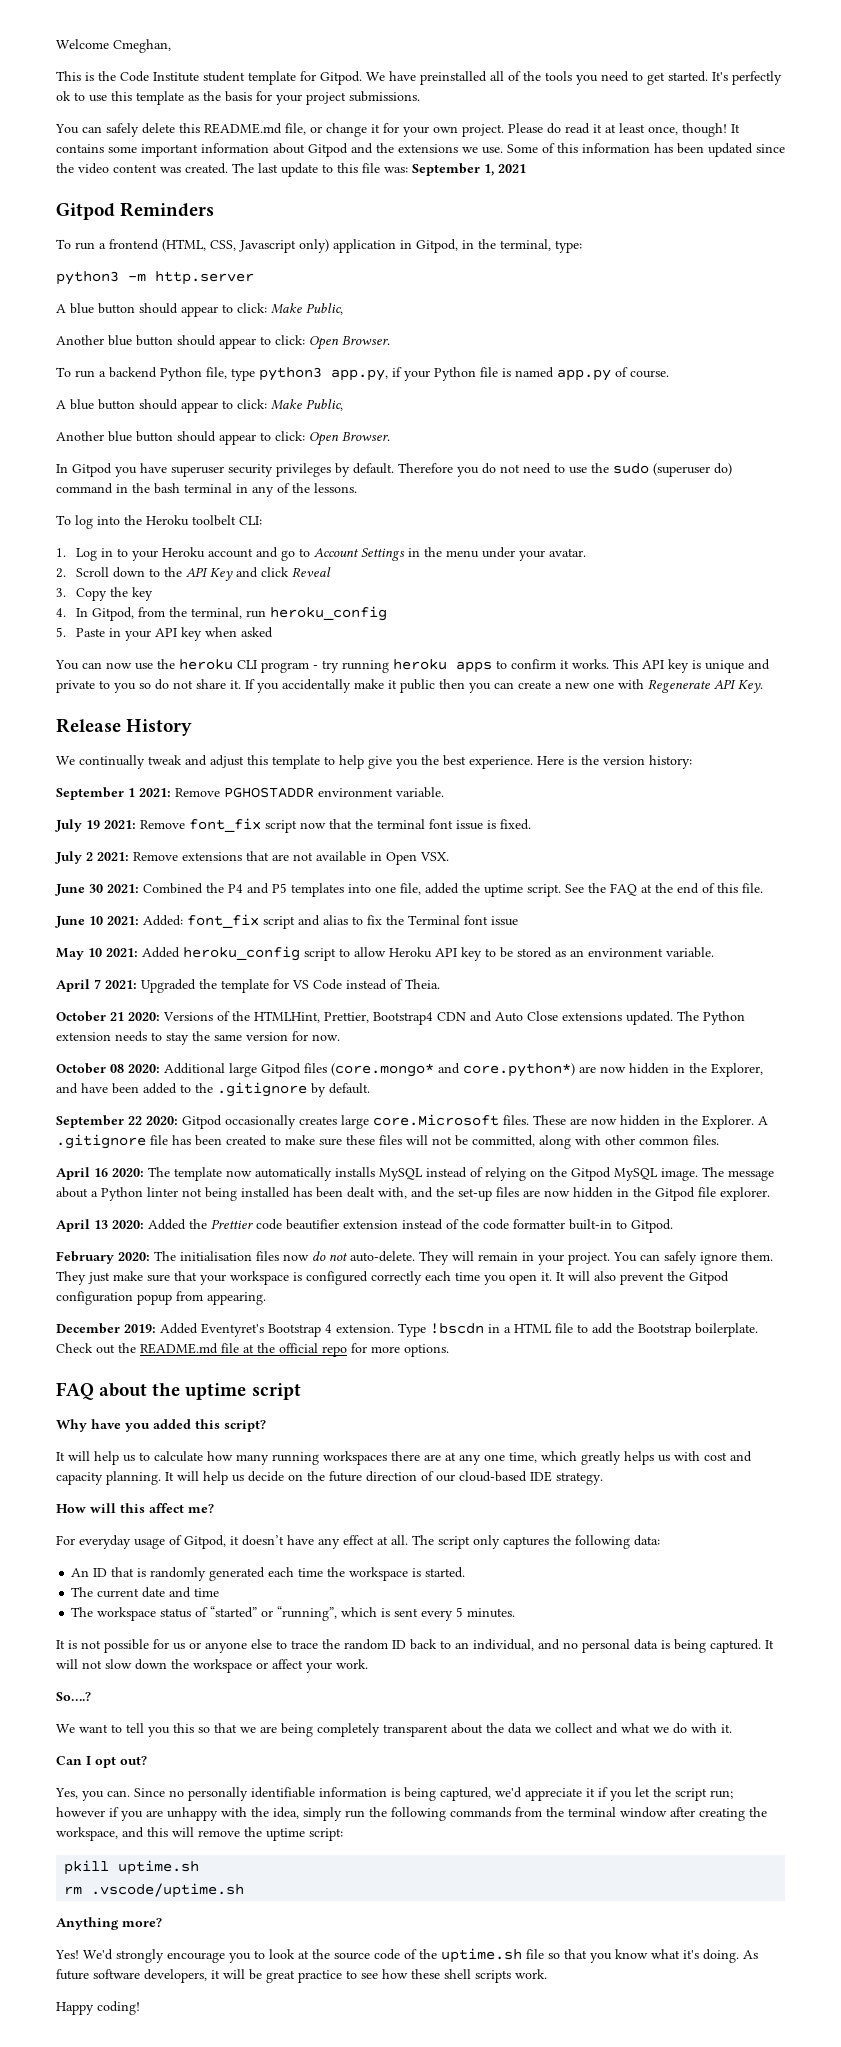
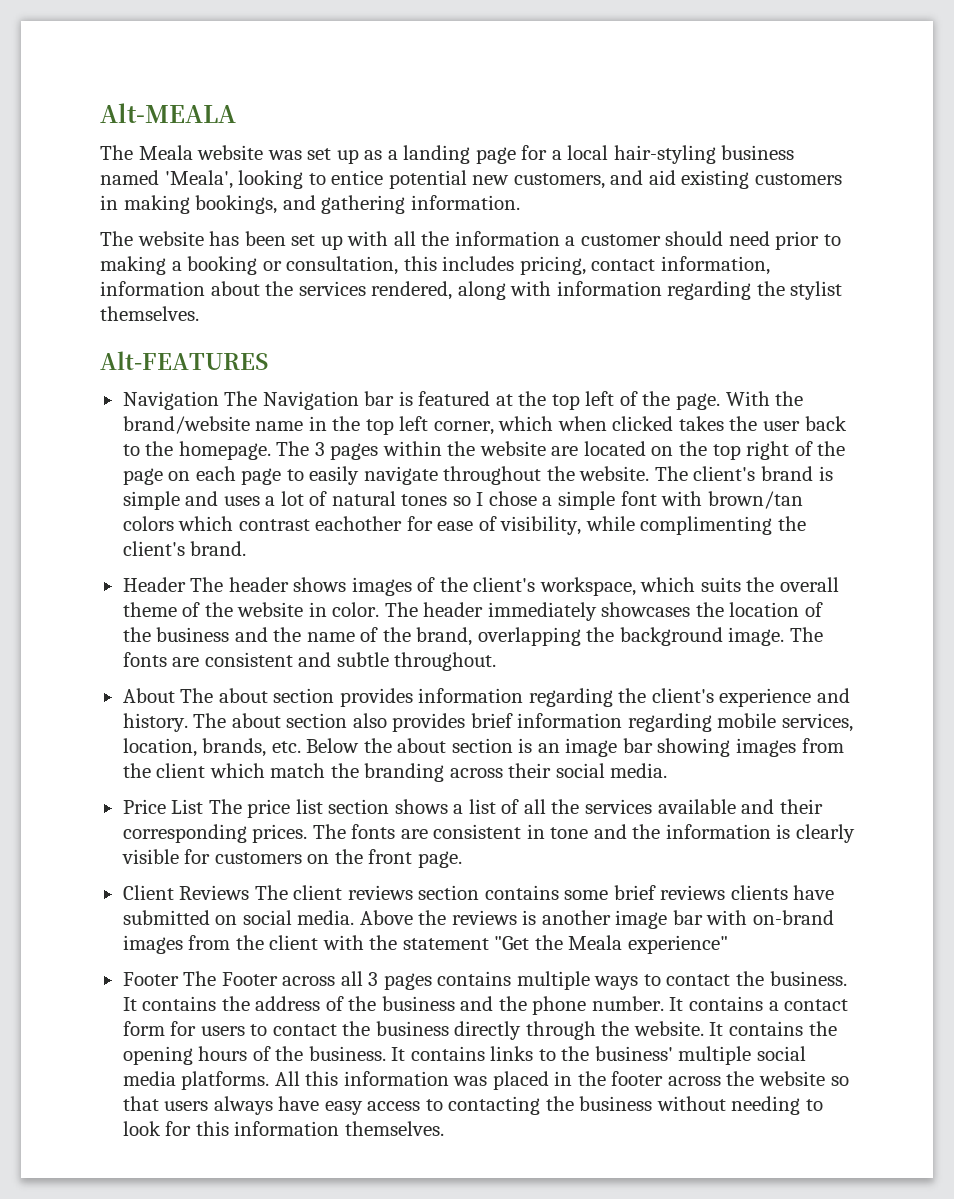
[56,39,171,53] [56,71,782,85] [56,91,420,105] [55,123,740,137] [56,143,785,157] [56,163,526,177] [56,202,215,220] [56,239,582,253] [56,271,254,285] [56,303,343,317] [56,335,390,350] [56,367,669,381] [56,399,343,413] [56,431,390,446] [56,463,732,477] [56,483,357,497] [56,515,262,529] [56,547,586,561] [56,567,331,581] [56,587,153,601] [56,606,387,621] [56,627,273,641] [55,659,770,673] [56,679,763,693] [56,718,193,736] [56,755,692,769] [56,787,444,800] [55,818,531,833] [55,851,449,865] [55,883,763,897] [55,914,518,929] [56,946,714,961] [56,979,440,993] [56,1011,745,1025] [56,1031,340,1045] [56,1063,763,1077] [56,1082,370,1097] [56,1114,768,1129] [56,1134,719,1149] [56,1167,774,1181] [56,1187,770,1201] [56,1219,673,1233] [56,1251,773,1265] [56,1271,729,1285] [56,1291,266,1305] [56,1323,758,1337] [56,1343,449,1357] [56,1382,301,1400] [56,1419,266,1432] [56,1451,752,1465] [56,1471,603,1485] [56,1503,214,1513] [56,1535,660,1549] [71,1567,466,1581] [71,1587,220,1598] [71,1606,516,1621] [56,1639,774,1653] [56,1659,368,1673] [56,1692,91,1701] [56,1723,732,1737] [56,1756,147,1768] [55,1787,733,1801] [56,1807,767,1821] [56,1827,343,1841] [64,1860,200,1875] [64,1883,245,1898] [56,1917,162,1930] [55,1948,758,1963] [56,1969,547,1983] [56,2001,140,2015] Welcome Cmeghan, // This is the Code Institute student template for Gitpod. We have preinstalled all of the tools you need to get started. It's perfectly ok to use this template as the basis for your project submissions. // You can safely delete this README.md file, or change it for your own project. Please do read it at least once, though! It contains some important information about Gitpod and the extensions we use. Some of this information has been updated since the video content was created. The last update to this file was: September 1, 2021 // Gitpod Reminders // To run a frontend (HTML, CSS, Javascript only) application in Gitpod, in the terminal, type: // python3 -m http.server // A blue button should appear to click: Make Public, // Another blue button should appear to click: Open Browser. // To run a backend Python file, type python3 app.py, if your Python file is named app.py of course. // A blue button should appear to click: Make Public, // Another blue button should appear to click: Open Browser. // In Gitpod you have superuser security privileges by default. Therefore you do not need to use the sudo (superuser do) command in the bash terminal in any of the lessons. // To log into the Heroku toolbelt CLI: // 1. Log in to your Heroku account and go to Account Settings in the menu under your avatar. // 2. Scroll down to the API Key and click Reveal // 3. Copy the key // 4. In Gitpod, from the terminal, run heroku_config // 5. Paste in your API key when asked // You can now use the heroku CLI program - try running heroku apps to confirm it works. This API key is unique and private to you so do not share it. If you accidentally make it public then you can create a new one with Regenerate API Key. // Release History // We continually tweak and adjust this template to help give you the best experience. Here is the version history: // September 1 2021: Remove PGHOSTADDR environment variable. // July 19 2021: Remove font_fix script now that the terminal font issue is fixed. // July 2 2021: Remove extensions that are not available in Open VSX. // June 30 2021: Combined the P4 and P5 templates into one file, added the uptime script. See the FAQ at the end of this file. // June 10 2021: Added: font_fix script and alias to fix the Terminal font issue // May 10 2021: Added heroku_config script to allow Heroku API key to be stored as an environment variable. // April 7 2021: Upgraded the template for VS Code instead of Theia. // October 21 2020: Versions of the HTMLHint, Prettier, Bootstrap4 CDN and Auto Close extensions updated. The Python extension needs to stay the same version for now. // October 08 2020: Additional large Gitpod files (core.mongo* and core.python*) are now hidden in the Explorer, and have been added to the .gitignore by default. // September 22 2020: Gitpod occasionally creates large core.Microsoft files. These are now hidden in the Explorer. A .gitignore file has been created to make sure these files will not be committed, along with other common files. // April 16 2020: The template now automatically installs MySQL instead of relying on the Gitpod MySQL image. The message about a Python linter not being installed has been dealt with, and the set-up files are now hidden in the Gitpod file explorer. // April 13 2020: Added the Prettier code beautifier extension instead of the code formatter built-in to Gitpod. // February 2020: The initialisation files now do not auto-delete. They will remain in your project. You can safely ignore them. They just make sure that your workspace is configured correctly each time you open it. It will also prevent the Gitpod configuration popup from appearing. // December 2019: Added Eventyret's Bootstrap 4 extension. Type !bscdn in a HTML file to add the Bootstrap boilerplate. Check out the README.md file at the official repo for more options. // FAQ about the uptime script // Why have you added this script? // It will help us to calculate how many running workspaces there are at any one time, which greatly helps us with cost and capacity planning. It will help us decide on the future direction of our cloud-based IDE strategy. // How will this affect me? // For everyday usage of Gitpod, it doesn’t have any effect at all. The script only captures the following data: // An ID that is randomly generated each time the workspace is started. // The current date and time // The workspace status of “started” or “running”, which is sent every 5 minutes. // It is not possible for us or anyone else to trace the random ID back to an individual, and no personal data is being captured. It will not slow down the workspace or affect your work. // So….? // We want to tell you this so that we are being completely transparent about the data we collect and what we do with it. // Can I opt out? // Yes, you can. Since no personally identifiable information is being captured, we'd appreciate it if you let the script run; however if you are unhappy with the idea, simply run the following commands from the terminal window after creating the workspace, and this will remove the uptime script: // pkill uptime.sh // rm .vscode/uptime.sh // Anything more? // Yes! We'd strongly encourage you to look at the source code of the uptime.sh file so that you know what it's doing. As future software developers, it will be great practice to see how these shell scripts work. // Happy coding! -> [100,103,236,123] [100,145,795,164] [100,170,842,189] [100,195,520,214] [100,231,842,250] [100,256,770,275] [100,281,843,300] [100,306,199,321] [100,351,268,370] [122,391,804,410] [122,416,847,435] [122,441,846,460] [122,466,833,485] [122,491,803,510] [122,516,806,535] [122,541,247,556] [122,577,839,596] [122,602,823,621] [122,627,823,646] [122,652,497,671] [122,688,850,707] [122,713,853,732] [122,738,844,757] [122,763,668,782] [122,799,823,818] [122,824,855,843] [121,849,462,868] [122,885,835,900] [122,910,834,929] [122,935,728,954] [122,971,847,990] [122,996,849,1015] [122,1021,837,1040] [122,1046,806,1065] [122,1071,849,1090] [122,1096,823,1115] [122,1121,444,1136] Alt-MEALA // The Meala website was set up as a landing page for a local hair-styling business named 'Meala', looking to entice potential new customers, and aid existing customers in making bookings, and gathering information. // The website has been set up with all the information a customer should need prior to making a booking or consultation, this includes pricing, contact information, information about the services rendered, along with information regarding the stylist themselves. // Alt-FEATURES // Navigation The Navigation bar is featured at the top left of the page. With the brand/website name in the top left corner, which when clicked takes the user back to the homepage. The 3 pages within the website are located on the top right of the page on each page to easily navigate throughout the website. The client's brand is simple and uses a lot of natural tones so I chose a simple font with brown/tan colors which contrast eachother for ease of visibility, while complimenting the client's brand. // Header The header shows images of the client's workspace, which suits the overall theme of the website in color. The header immediately showcases the location of the business and the name of the brand, overlapping the background image. The fonts are consistent and subtle throughout. // About The about section provides information regarding the client's experience and history. The about section also provides brief information regarding mobile services, location, brands, etc. Below the about section is an image bar showing images from the client which match the branding across their social media. // Price List The price list section shows a list of all the services available and their corresponding prices. The fonts are consistent in tone and the information is clearly visible for customers on the front page. // Client Reviews The client reviews section contains some brief reviews clients have submitted on social media. Above the reviews is another image bar with on-brand images from the client with the statement "Get the Meala experience" // Footer The Footer across all 3 pages contains multiple ways to contact the business. It contains the address of the business and the phone number. It contains a contact form for users to contact the business directly through the website. It contains the opening hours of the business. It contains links to the business' multiple social media platforms. All this information was placed in the footer across the website so that users always have easy access to contacting the business without needing to look for this information themselves.

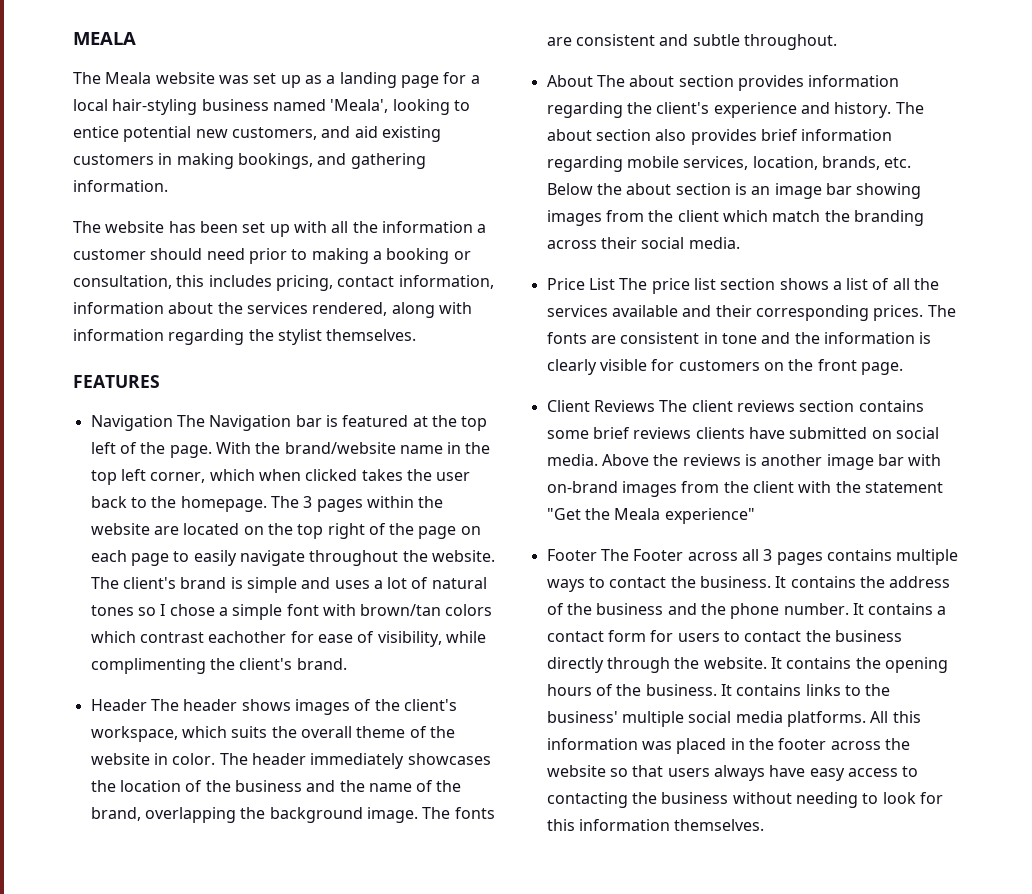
[100,103,236,123] Alt-MEALA -> [73,32,136,45] MEALA
[100,351,268,370] Alt-FEATURES -> [73,375,160,388] FEATURES

